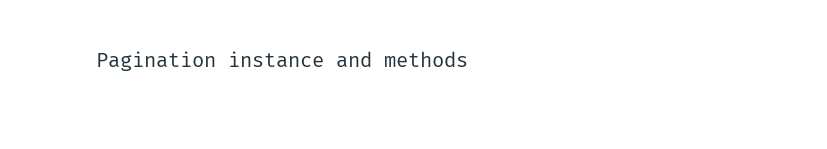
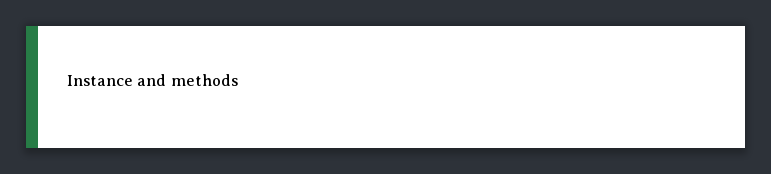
[96,51,324,71] Pagination instance -> [67,75,133,86] Instance

